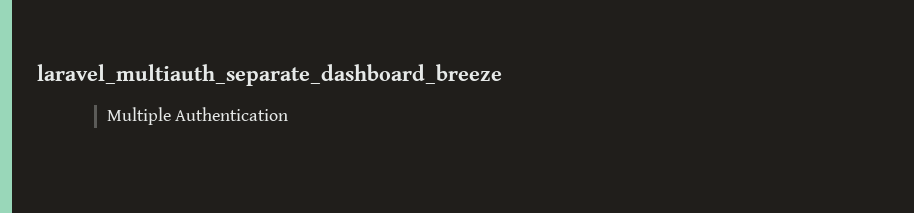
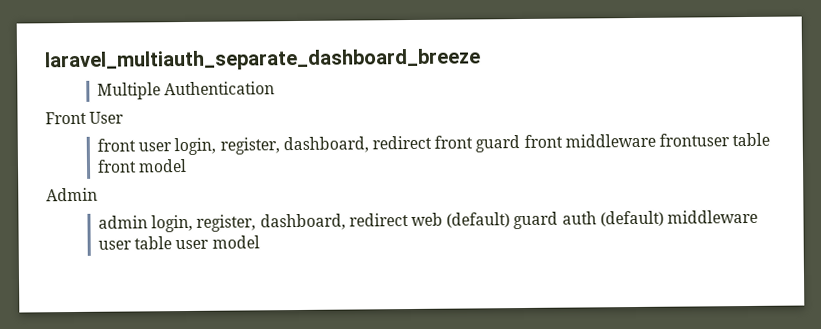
(289, 114) none -> [45,111,125,125] [97,132,771,156] [97,158,188,173] [46,187,98,202] [98,209,758,233] [98,235,260,250] // Front User // front user login, register, dashboard, redirect front guard front middleware frontuser table front model // Admin // admin login, register, dashboard, redirect web (default) guard auth (default) middleware user table user model

